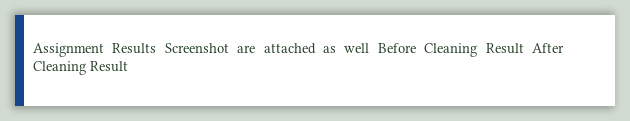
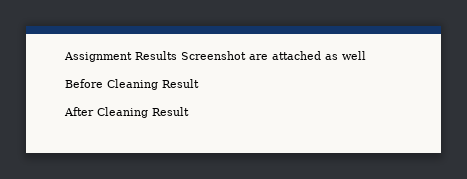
(370, 48) none -> (366, 55) //
(524, 48) none -> (199, 83) //

